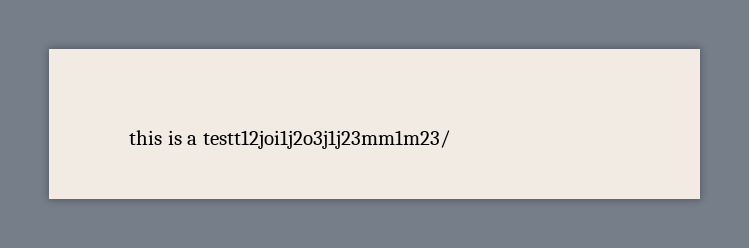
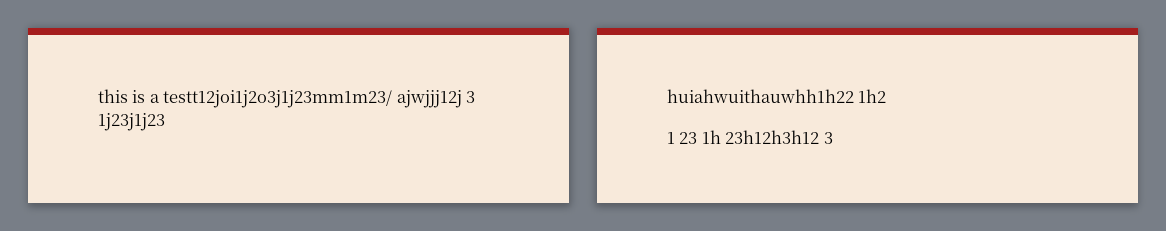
(450, 139) none -> [396,90,476,108] [98,113,165,131] [667,89,887,103] [667,130,833,144] ajwjjj12j 3 1j23j1j23 // huiahwuithauwhh1h22 1h2 // 1 23 1h 23h12h3h12 3

